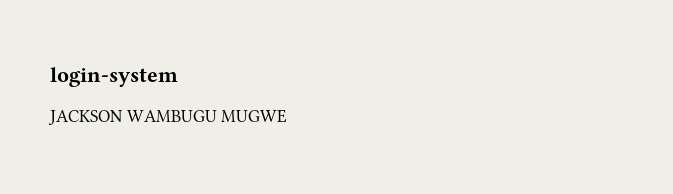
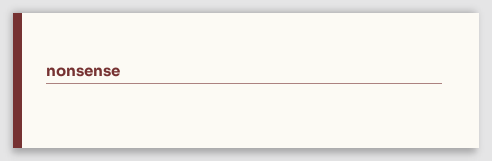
[50,67,178,87] [48,109,288,125] login-system // JACKSON WAMBUGU MUGWE -> [46,67,120,77] nonsense

